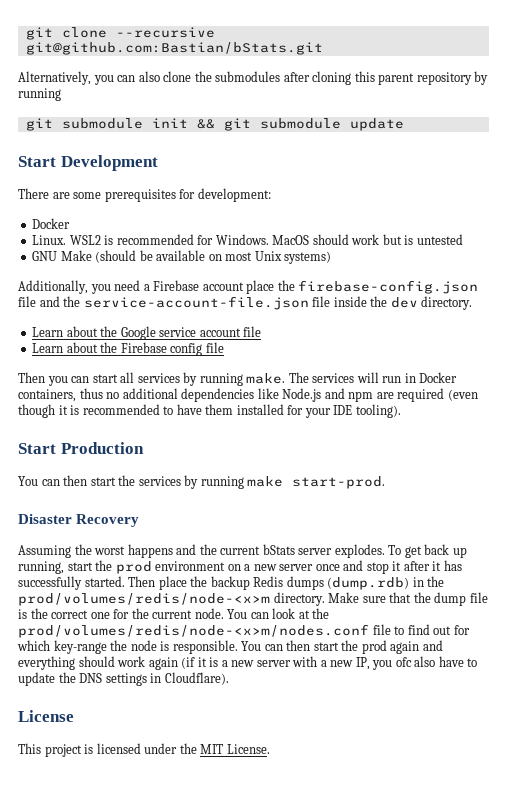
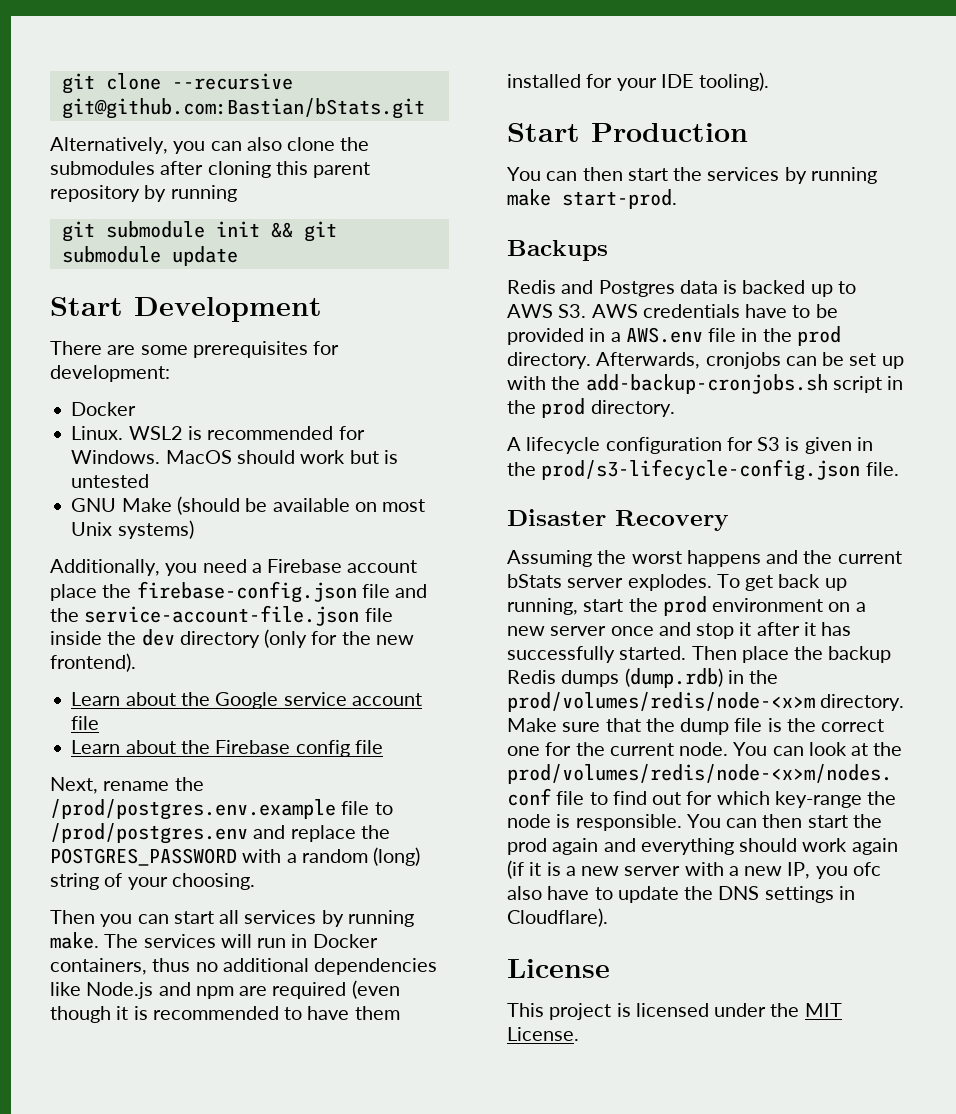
[421,296,473,310] directory. -> [179,629,414,648] [50,653,136,672] directory (only for the new frontend).
(224, 347) none -> [50,777,204,794] [50,799,393,820] [50,823,390,844] [50,847,421,866] [50,873,255,890] // Next, rename the /prod/postgres.env.example file to /prod/postgres.env and replace the POSTGRES_PASSWORD with a random (long) string of your choosing.
(386, 482) none -> [507,240,608,261] [507,280,856,297] [507,304,838,318] [507,326,841,346] [507,352,904,369] [507,374,904,394] [507,398,675,418] [507,437,873,454] [507,459,899,481] // Backups // Redis and Postgres data is backed up to AWS S3. AWS credentials have to be provided in a AWS.env file in the prod directory. Afterwards, cronjobs can be set up with the add-backup-cronjobs.sh script in the prod directory. // A lifecycle configuration for S3 is given in the prod/s3-lifecycle-config.json file.

